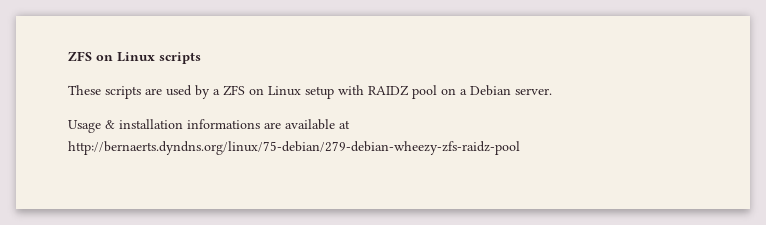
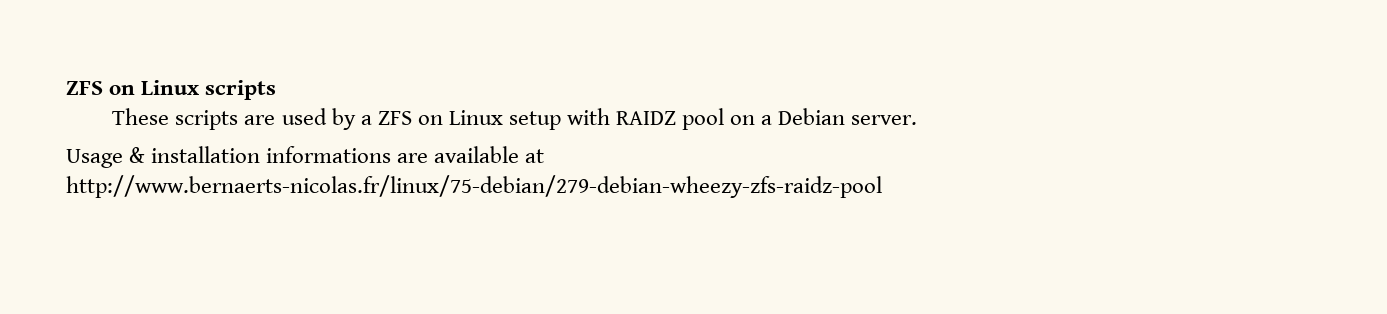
[68,141,520,155] http://bernaerts.dyndns.org/linux/75-debian/279-debian-wheezy-zfs-raidz-pool -> [66,175,882,198] http://www.bernaerts-nicolas.fr/linux/75-debian/279-debian-wheezy-zfs-raidz-pool

